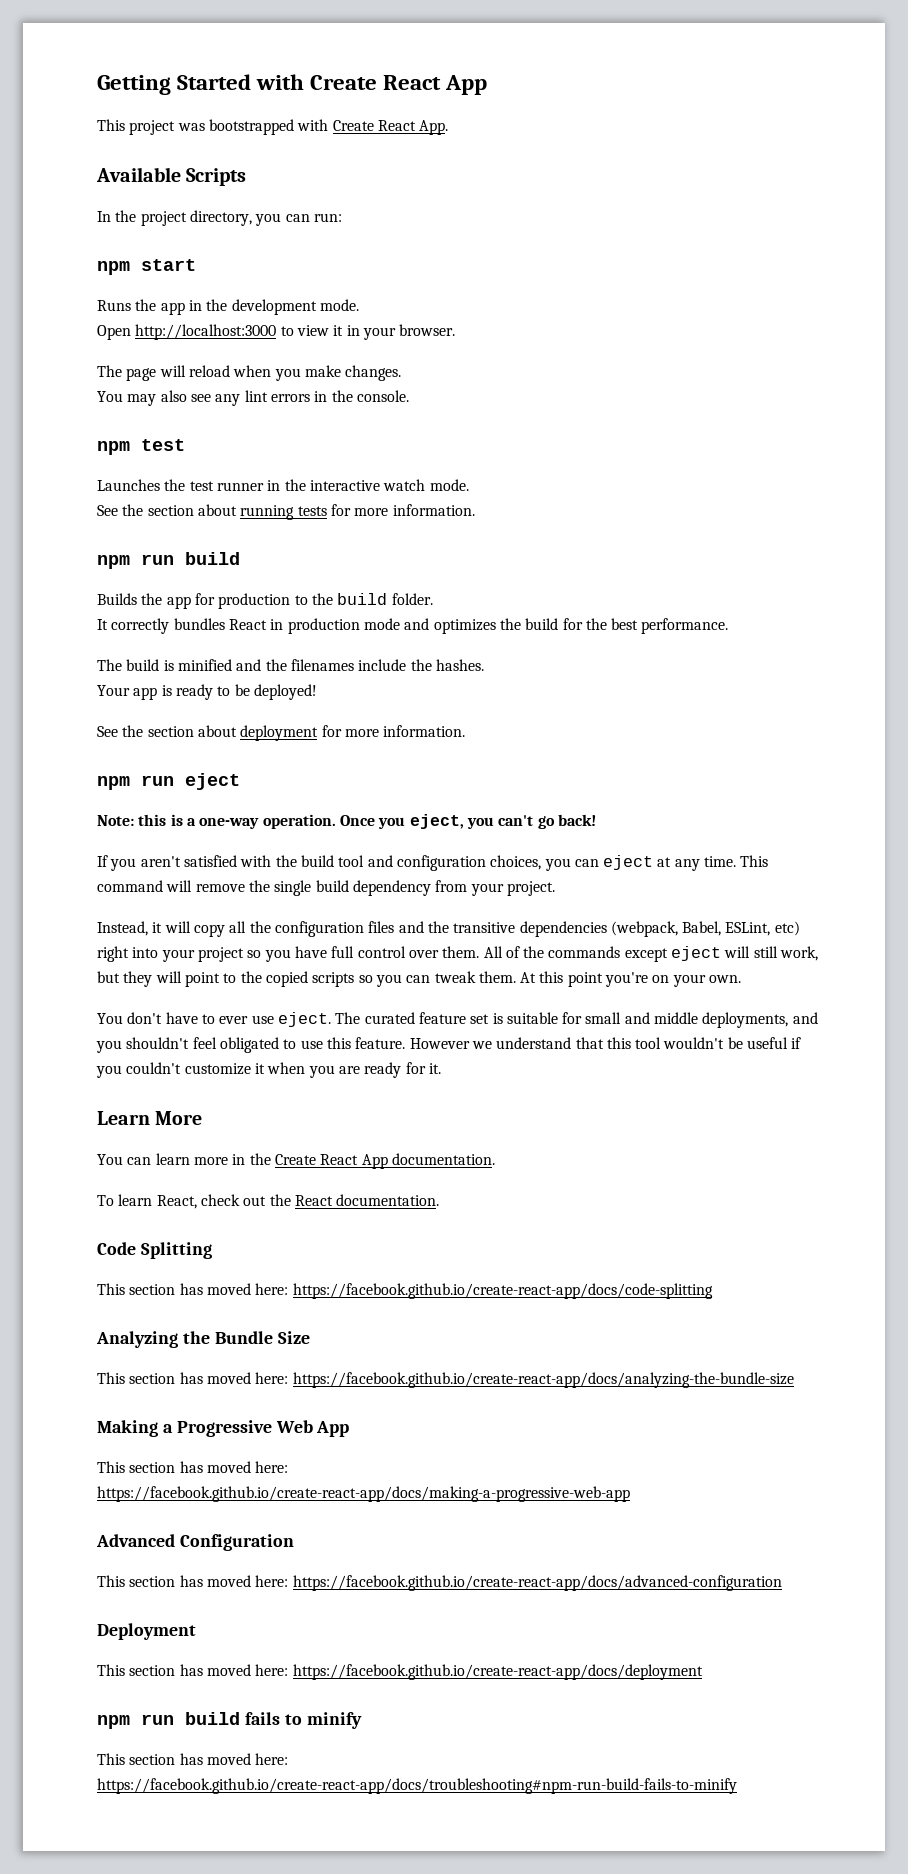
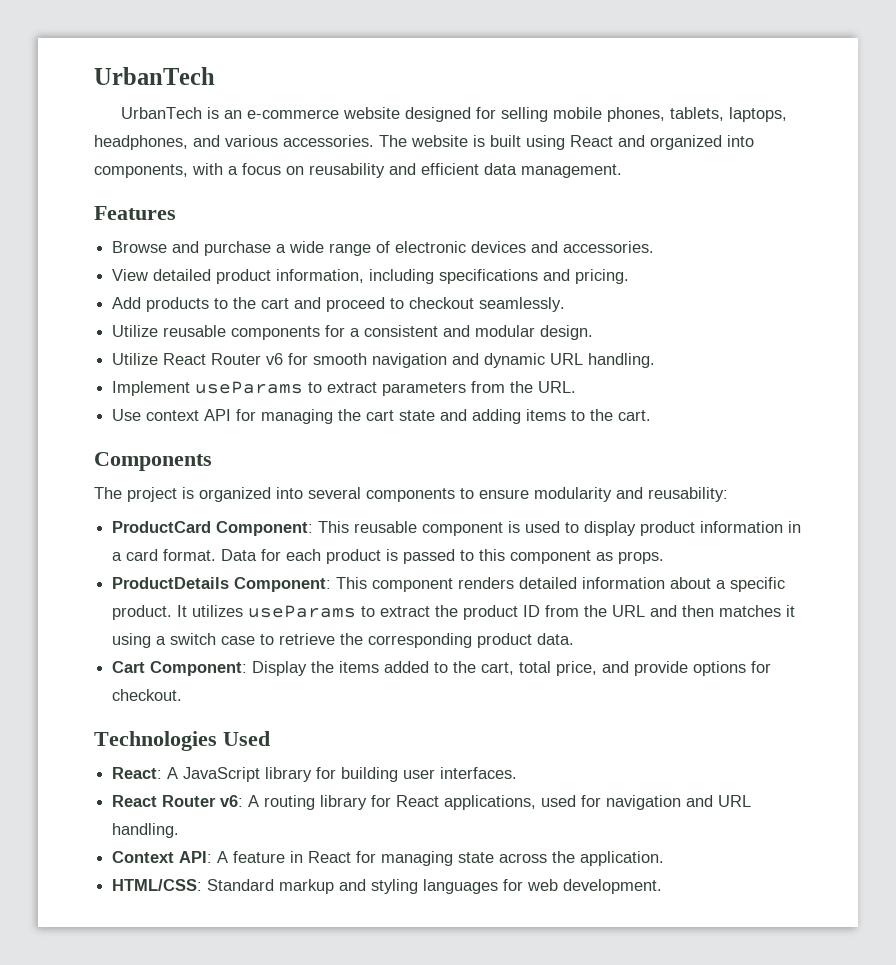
[97,74,488,95] [97,119,449,135] [96,167,247,186] [97,210,342,226] [97,259,196,275] [97,299,359,315] [97,324,456,340] [97,365,402,381] [97,390,409,406] [97,439,185,455] [97,479,469,491] [97,504,475,520] [97,552,240,569] [97,593,433,609] [97,618,729,634] [97,659,484,671] [97,684,317,700] [97,725,466,741] [97,773,240,790] [97,814,596,829] [97,855,769,871] [97,880,555,896] [97,921,800,937] [97,946,819,962] [97,971,742,987] [97,1012,818,1028] [96,1037,802,1053] [96,1062,441,1078] [97,1111,203,1125] [97,1153,495,1169] [97,1194,440,1209] [97,1242,212,1259] [97,1283,713,1299] [96,1331,310,1348] [97,1372,794,1388] [97,1420,350,1437] [97,1461,289,1473] [97,1486,630,1502] [96,1534,294,1551] [97,1575,782,1591] [97,1623,196,1640] [97,1664,703,1680] [97,1712,362,1729] [97,1753,289,1765] [97,1778,737,1794] Getting Started with Create React App // This project was bootstrapped with Create React App. // Available Scripts // In the project directory, you can run: // npm start // Runs the app in the development mode. // Open http://localhost:3000 to view it in your browser. // The page will reload when you make changes. // You may also see any lint errors in the console. // npm test // Launches the test runner in the interactive watch mode. // See the section about running tests for more information. // npm run build // Builds the app for production to the build folder. // It correctly bundles React in production mode and optimizes the build for the best performance. // The build is minified and the filenames include the hashes. // Your app is ready to be deployed! // See the section about deployment for more information. // npm run eject // Note: this is a one-way operation. Once you eject, you can't go back! // If you aren't satisfied with the build tool and configuration choices, you can eject at any time. This command will remove the single build dependency from your project. // Instead, it will copy all the configuration files and the transitive dependencies (webpack, Babel, ESLint, etc) right into your project so you have full control over them. All of the commands except eject will still work, but they will point to the copied scripts so you can tweak them. At this point you're on your own. // You don't have to ever use eject. The curated feature set is suitable for small and middle deployments, and you shouldn't feel obligated to use this feature. However we understand that this tool wouldn't be useful if you couldn't customize it when you are ready for it. // Learn More // You can learn more in the Create React App documentation. // To learn React, check out the React documentation. // Code Splitting // This section has moved here: https://facebook.github.io/create-react-app/docs/code-splitting // Analyzing the Bundle Size // This section has moved here: https://facebook.github.io/create-react-app/docs/analyzing-the-bundle-size // Making a Progressive Web App // This section has moved here: https://facebook.github.io/create-react-app/docs/making-a-progressive-web-app // Advanced Configuration // This section has moved here: https://facebook.github.io/create-react-app/docs/advanced-configuration // Deployment // This section has moved here: https://facebook.github.io/create-react-app/docs/deployment // npm run build fails to minify // This section has moved here: https://facebook.github.io/create-react-app/docs/troubleshooting#npm-run-build-fails-to-minify -> [94,67,215,85] [121,107,788,122] [94,135,754,150] [94,163,622,178] [94,206,176,220] [112,241,655,256] [112,269,630,284] [112,297,566,312] [112,325,594,340] [112,353,656,368] [112,381,577,396] [112,409,652,424] [94,452,212,471] [94,487,728,502] [112,521,802,536] [112,549,665,564] [112,577,786,592] [112,605,796,620] [112,633,575,648] [112,661,772,676] [112,689,183,701] [94,731,270,751] [112,767,518,782] [112,795,752,810] [112,823,180,838] [112,851,665,866] [112,879,663,894] UrbanTech // UrbanTech is an e-commerce website designed for selling mobile phones, tablets, laptops, headphones, and various accessories. The website is built using React and organized into components, with a focus on reusability and efficient data management. // Features // Browse and purchase a wide range of electronic devices and accessories. // View detailed product information, including specifications and pricing. // Add products to the cart and proceed to checkout seamlessly. // Utilize reusable components for a consistent and modular design. // Utilize React Router v6 for smooth navigation and dynamic URL handling. // Implement useParams to extract parameters from the URL. // Use context API for managing the cart state and adding items to the cart. // Components // The project is organized into several components to ensure modularity and reusability: // ProductCard Component: This reusable component is used to display product information in a card format. Data for each product is passed to this component as props. // ProductDetails Component: This component renders detailed information about a specific product. It utilizes useParams to extract the product ID from the URL and then matches it using a switch case to retrieve the corresponding product data. // Cart Component: Display the items added to the cart, total price, and provide options for checkout. // Technologies Used // React: A JavaScript library for building user interfaces. // React Router v6: A routing library for React applications, used for navigation and URL handling. // Context API: A feature in React for managing state across the application. // HTML/CSS: Standard markup and styling languages for web development.

